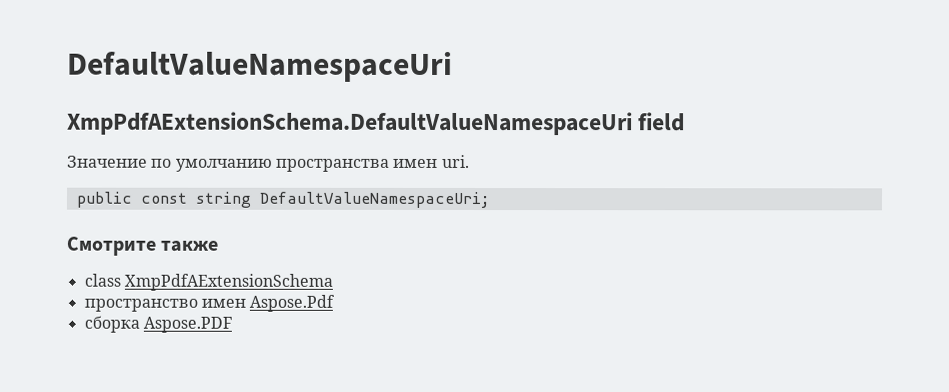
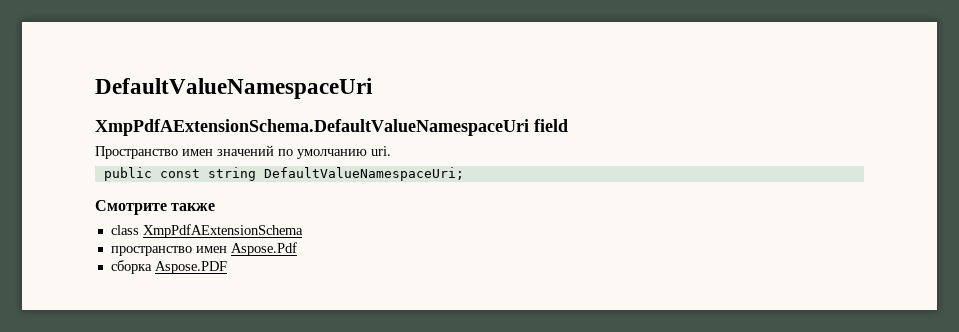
[67,155,439,172] Значение по умолчанию пространства имен -> [95,145,367,159] Пространство имен значений по умолчанию

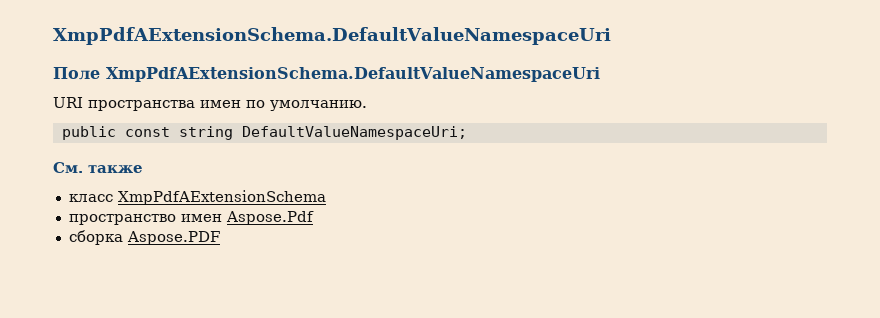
[95,78,373,99] [95,119,568,136] [95,145,391,159] DefaultValueNamespaceUri // XmpPdfAExtensionSchema.DefaultValueNamespaceUri field // Пространство имен значений по умолчанию uri. -> [53,27,611,45] [53,67,600,82] [53,97,367,111] XmpPdfAExtensionSchema.DefaultValueNamespaceUri // Поле XmpPdfAExtensionSchema.DefaultValueNamespaceUri // URI пространства имен по умолчанию.
[95,200,167,215] Смотрите -> [53,162,83,173] См.
[110,225,139,235] class -> [68,194,113,202] класс

